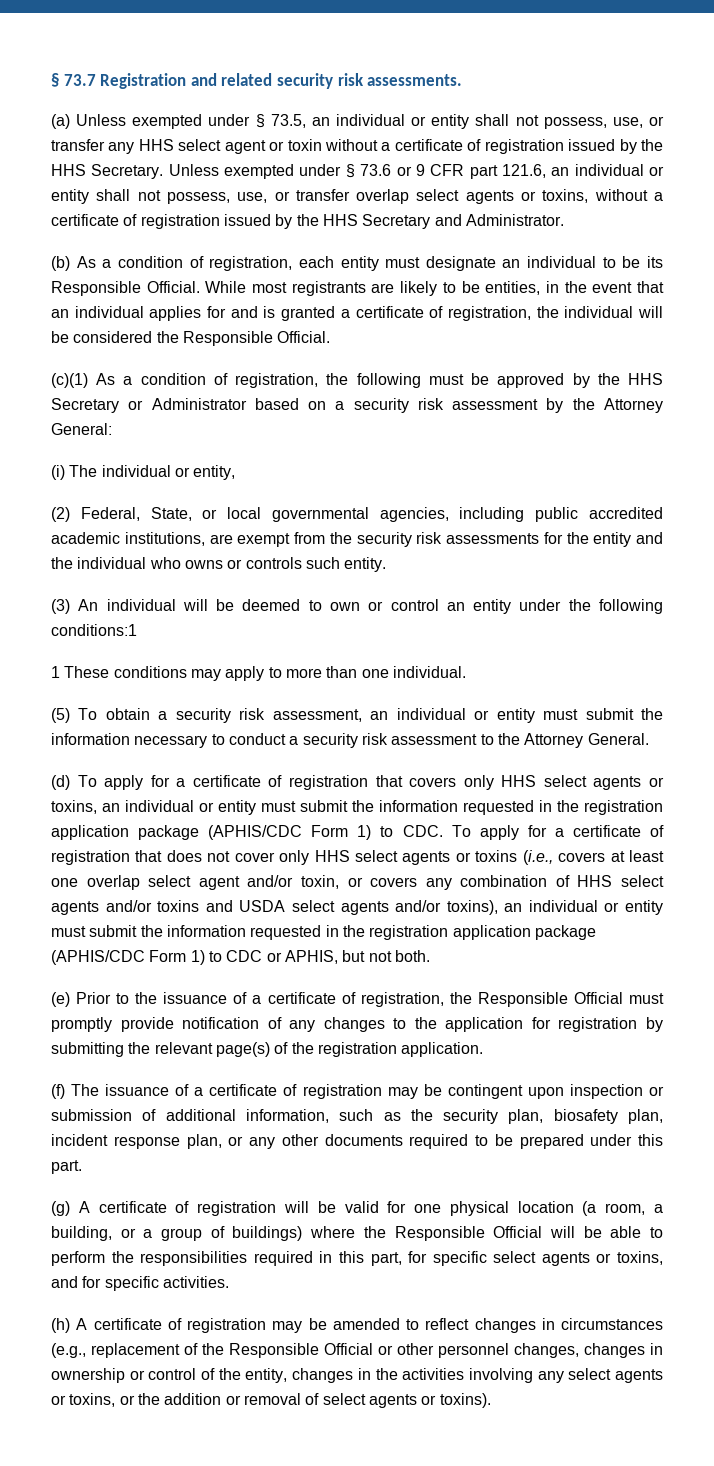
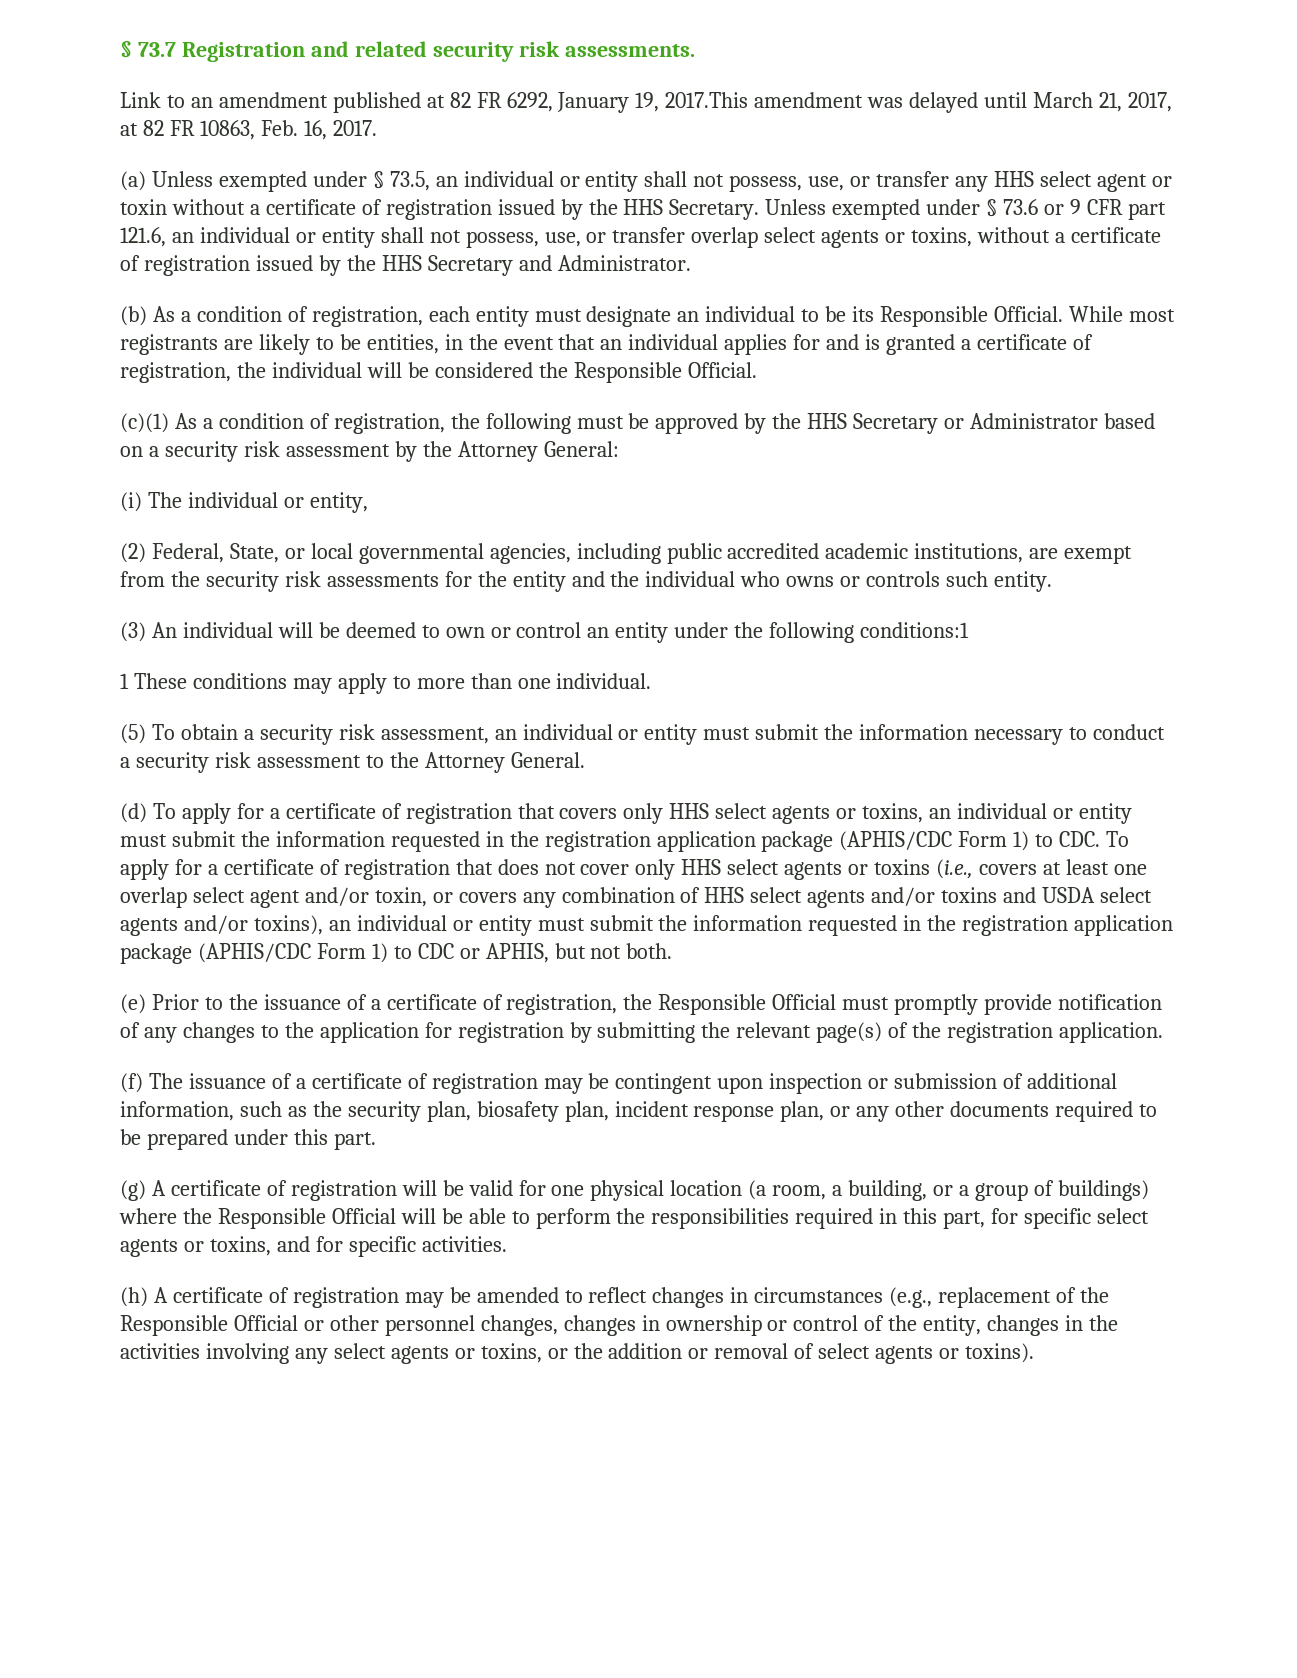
(463, 80) none -> [120,92,1172,113] [120,120,377,140] // Link to an amendment published at 82 FR 6292, January 19, 2017.This amendment was delayed until March 21, 2017, at 82 FR 10863, Feb. 16, 2017.

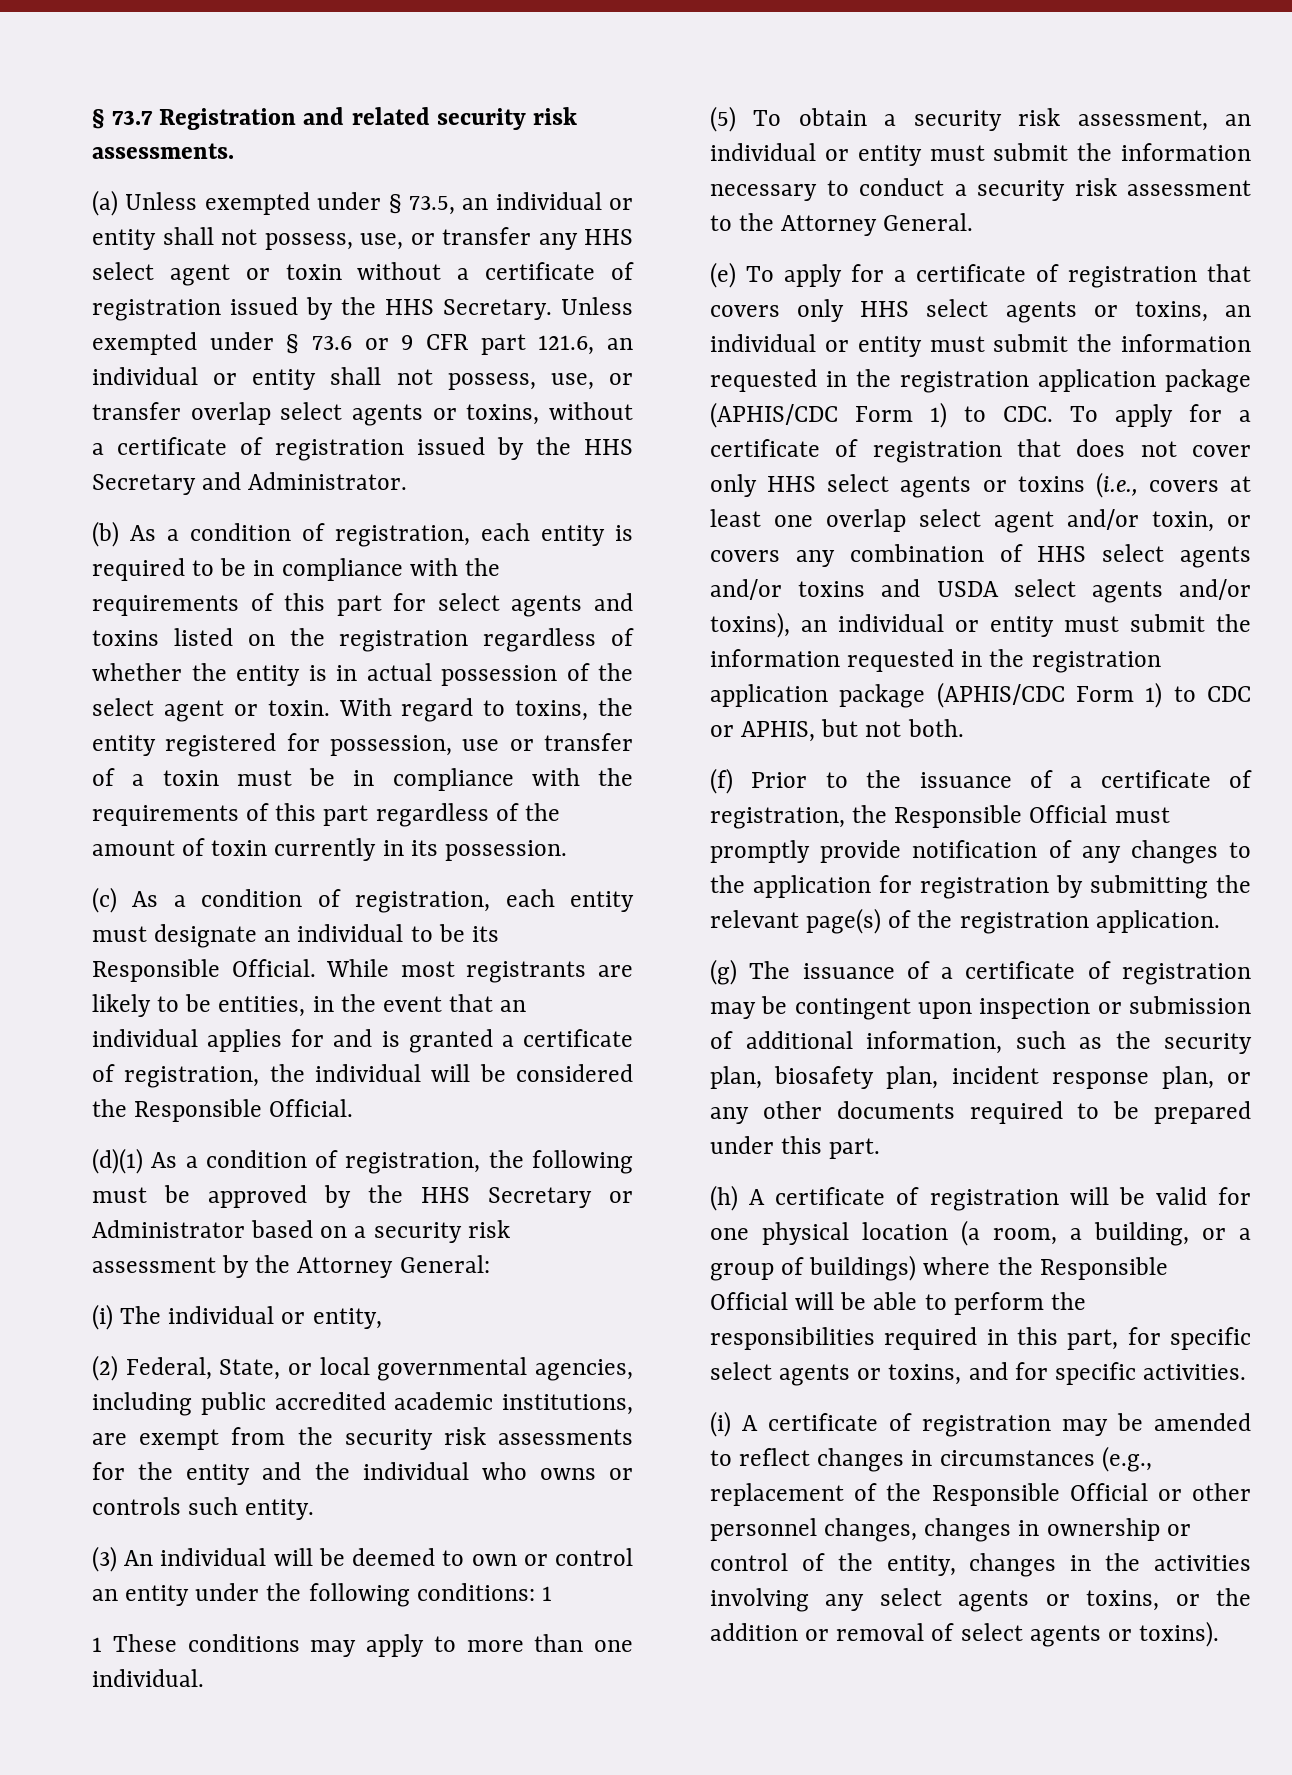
[120,92,1172,113] [120,120,377,140] // Link to an amendment published at 82 FR 6292, January 19, 2017.This amendment was delayed until March 21, 2017, at 82 FR 10863, Feb. 16, 2017. -> (234, 151) none
(529, 316) none -> [615,525,633,541] [92,558,500,581] [92,593,633,617] [92,628,634,652] [92,663,633,686] [92,698,633,722] [92,733,633,757] [92,768,633,791] [92,803,560,827] [92,838,567,861] [92,887,634,913] is required to be in compliance with the requirements of this part for select agents and toxins listed on the registration regardless of whether the entity is in actual possession of the select agent or toxin. With regard to toxins, the entity registered for possession, use or transfer of a toxin must be in compliance with the requirements of this part regardless of the amount of toxin currently in its possession. // (c) As a condition of registration, each entity
[120,413,169,433] (c)(1) -> [92,1148,143,1174] (d)(1)
[860,622,970,638] conditions:1 -> [416,1583,552,1601] conditions: 1
[120,803,147,823] (d) -> [710,262,736,288] (e)
[120,994,146,1014] (e) -> [710,768,733,794] (f)
[120,1073,143,1093] (f) -> [710,959,737,985] (g)
[120,1180,146,1201] (g) -> [710,1185,738,1211] (h)
[120,1287,148,1307] (h) -> [710,1411,731,1437] (i)

